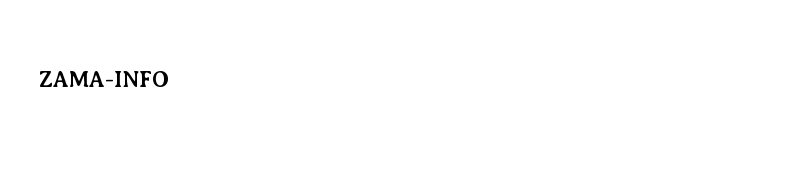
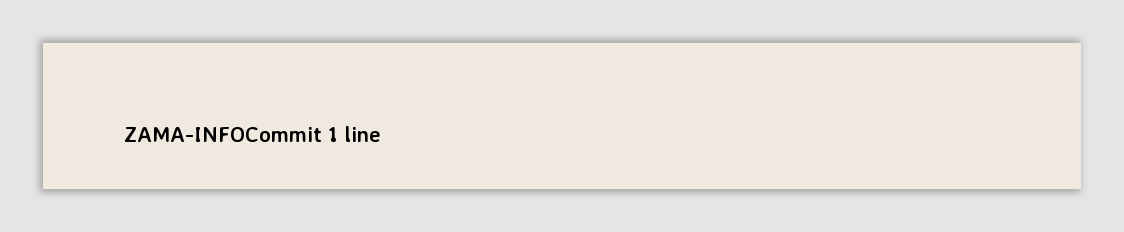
[39,71,169,87] ZAMA-INFO -> [124,126,381,142] ZAMA-INFOCommit 1 line

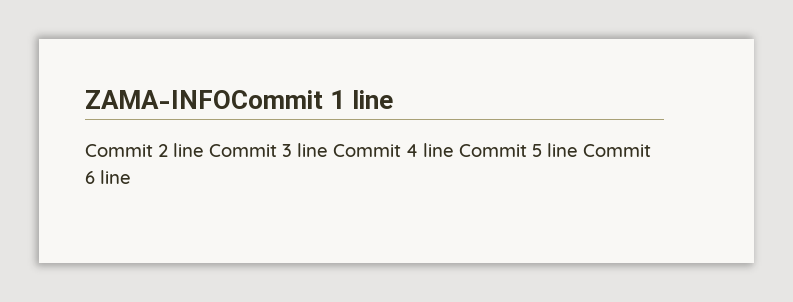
(381, 134) none -> [85,143,651,157] [85,170,131,184] // Commit 2 line Commit 3 line Commit 4 line Commit 5 line Commit 6 line

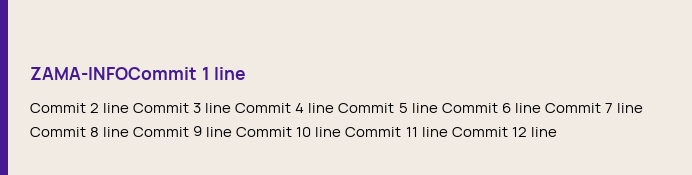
(131, 177) none -> [544,103,643,113] [30,126,557,137] Commit 7 line Commit 8 line Commit 9 line Commit 10 line Commit 11 line Commit 12 line

